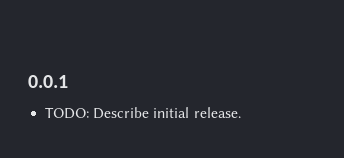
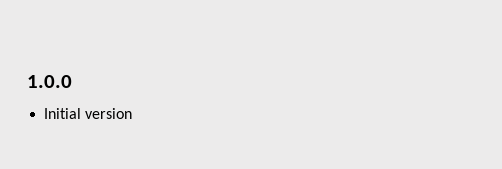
[28,75,68,88] [45,107,241,119] 0.0.1 // TODO: Describe initial release. -> [27,75,72,88] [44,108,133,119] 1.0.0 // Initial version

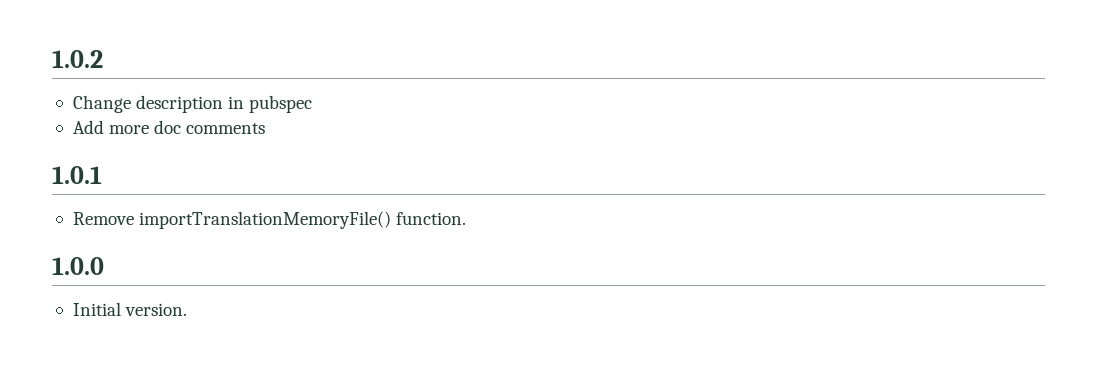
(27, 81) none -> [52,50,103,68] [72,95,313,113] [72,120,266,134] [52,166,102,184] [72,211,467,229] 1.0.2 // Change description in pubspec // Add more doc comments // 1.0.1 // Remove importTranslationMemoryFile() function. //
[85,108,133,119] version -> [125,303,188,316] version.

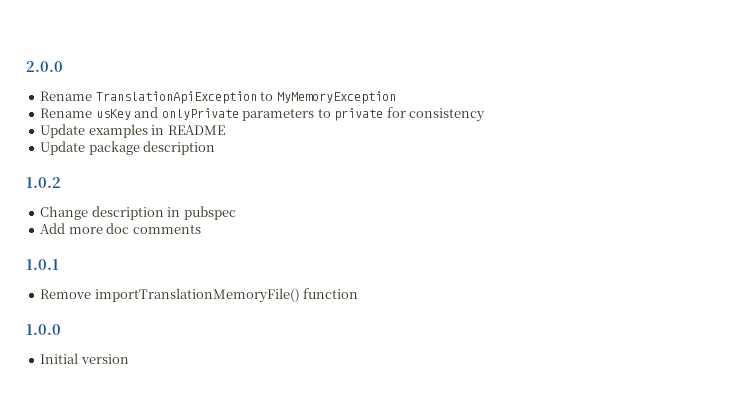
(52, 59) none -> [26,61,63,72] [40,91,396,104] [40,107,486,122] [40,124,225,138] [40,141,216,155] 2.0.0 // Rename TranslationApiException to MyMemoryException // Rename usKey and onlyPrivate parameters to private for consistency // Update examples in README // Update package description //
[396,212,467,225] function. -> [303,288,359,299] function
[125,303,188,316] version. -> [80,354,129,364] version

